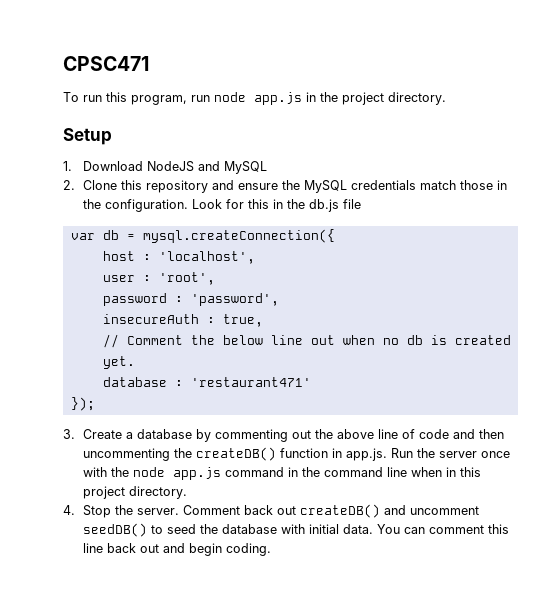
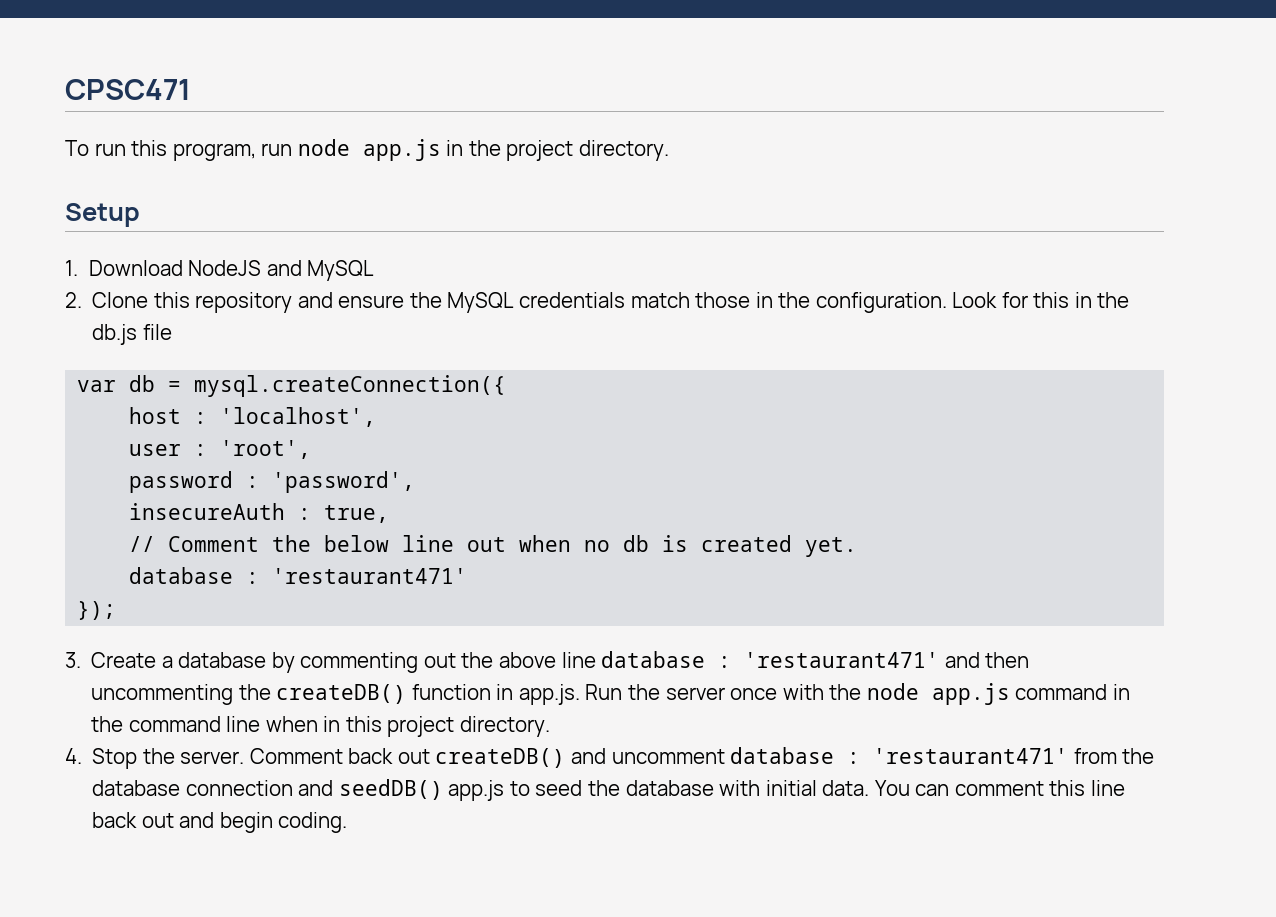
[401,429,449,439] of code -> [601,651,940,668] database : 'restaurant471'
[82,523,147,537] seedDB() -> [730,747,1155,764] [92,779,505,801] database : 'restaurant471' from the database connection and seedDB() app.js

